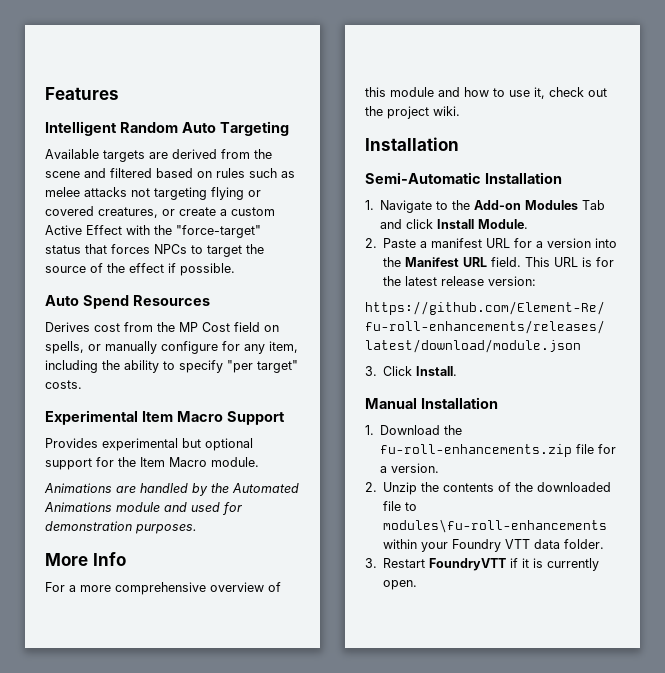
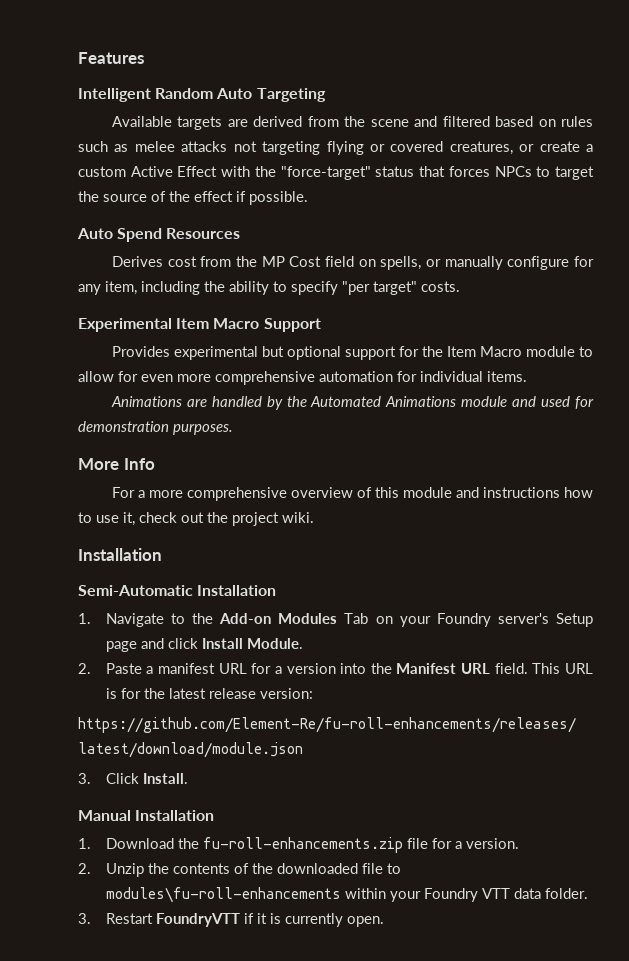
[211,457,259,467] module. -> [525,346,593,357] [78,371,527,385] module to allow for even more comprehensive automation for individual items.
(460, 92) none -> [482,487,560,498] instructions
(606, 205) none -> [375,613,593,627] [105,641,137,652] on your Foundry server's Setup page

